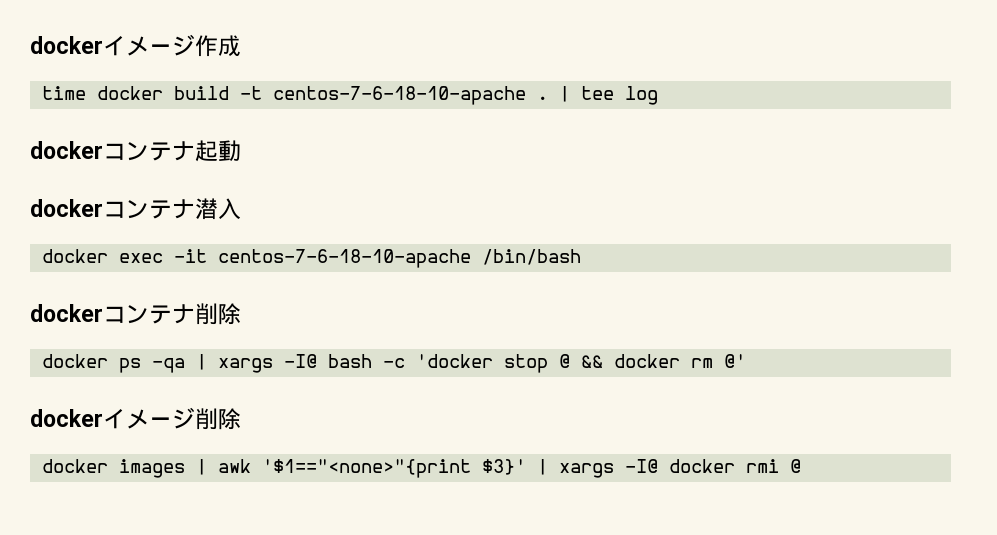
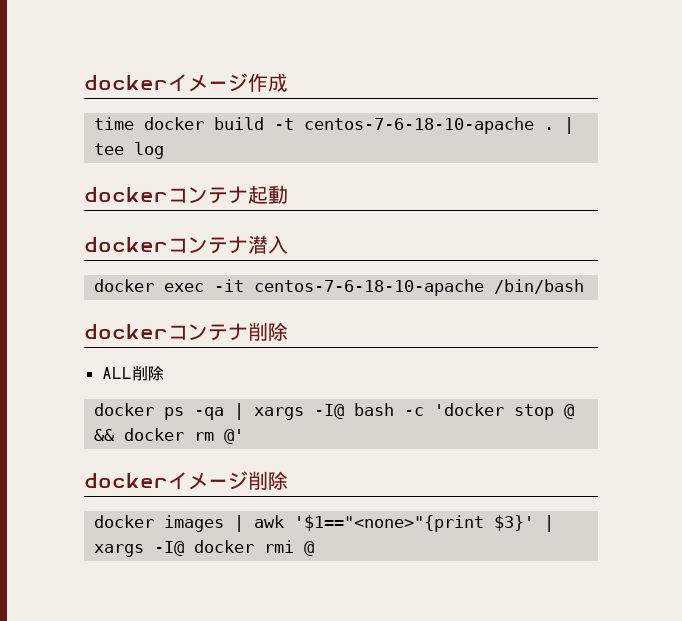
(241, 314) none -> [101,366,164,381] // ALL削除

